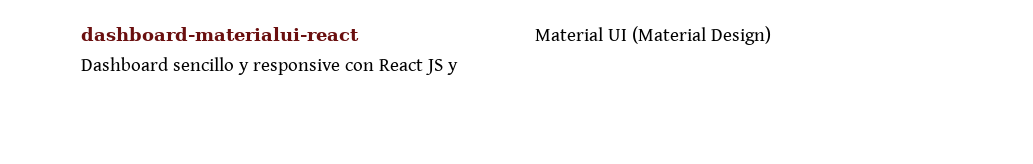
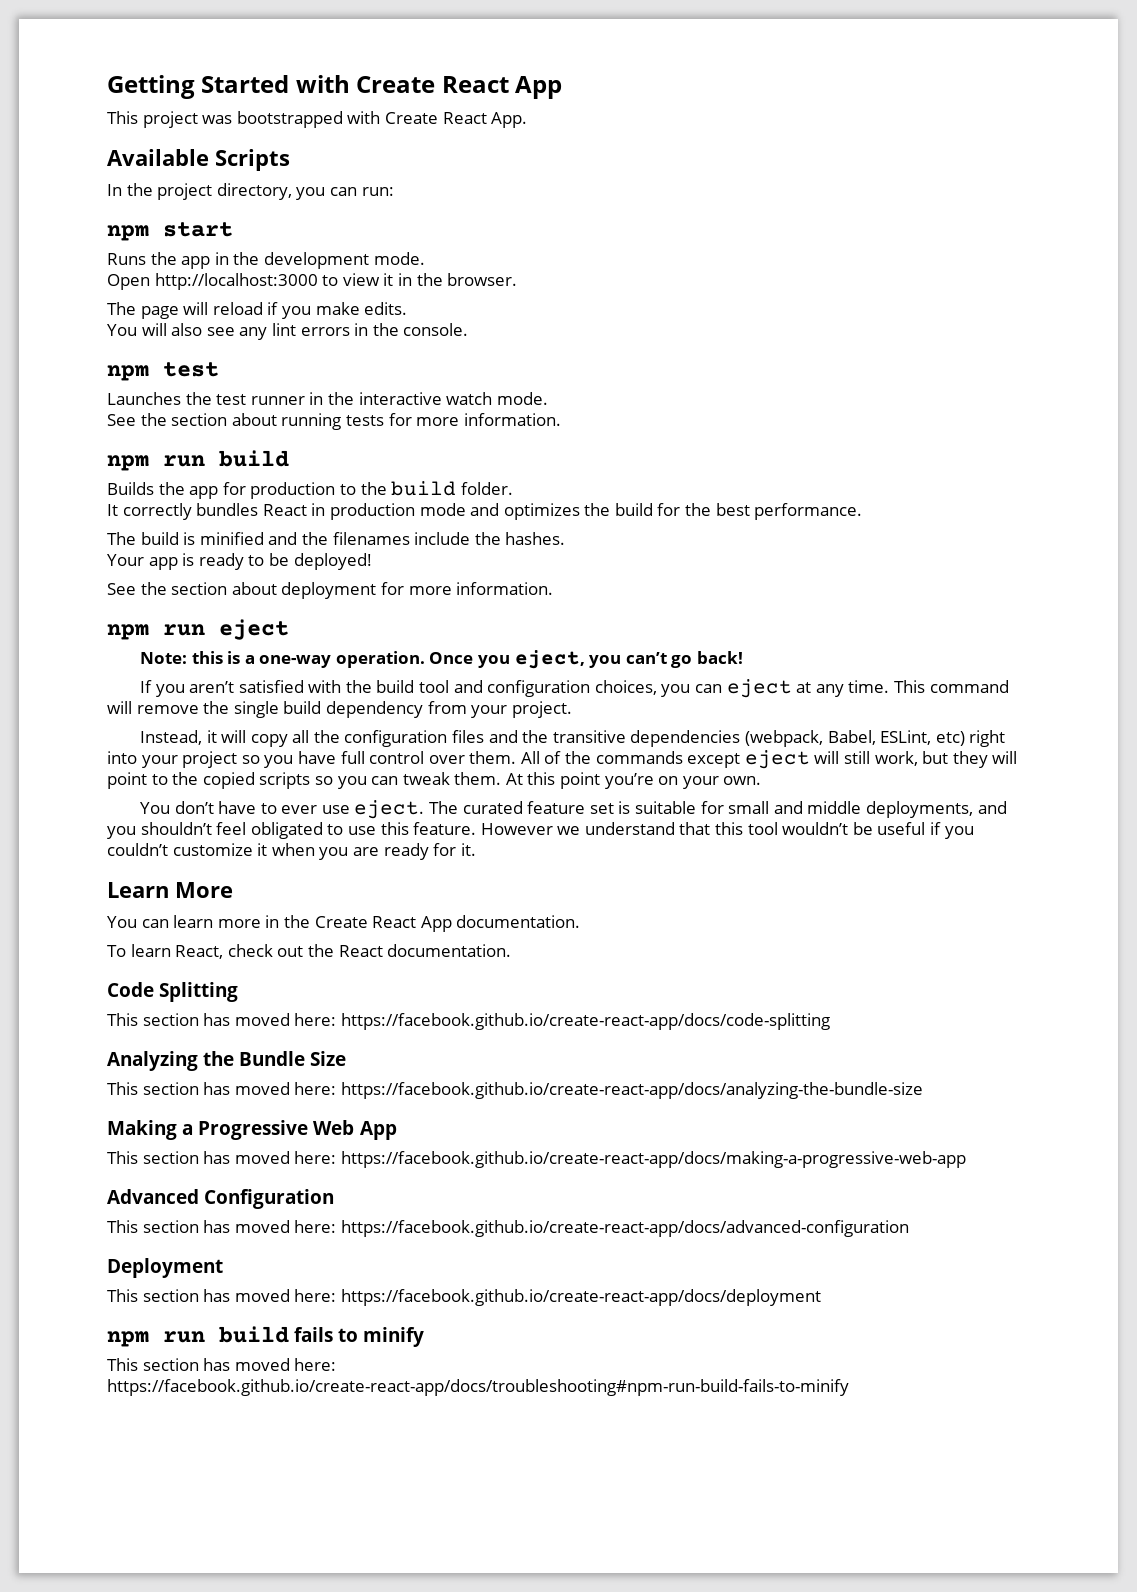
[81,27,359,41] [81,57,458,75] [535,26,771,45] dashboard-materialui-react // Dashboard sencillo y responsive con React JS y Material UI (Material Design) -> [107,75,563,99] [107,111,528,128] [107,149,290,171] [107,183,394,200] [107,222,233,241] [107,252,425,269] [107,273,518,290] [107,302,408,319] [107,323,469,340] [107,362,219,381] [107,392,548,405] [107,413,561,430] [107,450,289,471] [107,481,513,499] [107,503,863,520] [107,532,566,545] [107,553,372,570] [107,582,554,599] [107,619,289,640] [139,650,744,669] [139,679,1009,698] [107,701,572,718] [139,730,1006,747] [107,750,1018,769] [107,772,762,789] [139,800,1007,819] [107,822,974,839] [107,843,476,860] [107,882,233,898] [107,915,581,932] [107,944,512,959] [107,982,239,1002] [107,1013,830,1030] [107,1051,347,1071] [107,1082,923,1099] [107,1120,397,1140] [107,1151,966,1168] [107,1189,335,1209] [107,1220,909,1237] [107,1258,223,1278] [107,1289,821,1306] [107,1326,425,1347] [107,1358,337,1371] [107,1379,849,1396] Getting Started with Create React App // This project was bootstrapped with Create React App. // Available Scripts // In the project directory, you can run: // npm start // Runs the app in the development mode. // Open http://localhost:3000 to view it in the browser. // The page will reload if you make edits. // You will also see any lint errors in the console. // npm test // Launches the test runner in the interactive watch mode. // See the section about running tests for more information. // npm run build // Builds the app for production to the build folder. // It correctly bundles React in production mode and optimizes the build for the best performance. // The build is minified and the filenames include the hashes. // Your app is ready to be deployed! // See the section about deployment for more information. // npm run eject // Note: this is a one-way operation. Once you eject, you can’t go back! // If you aren’t satisfied with the build tool and configuration choices, you can eject at any time. This command will remove the single build dependency from your project. // Instead, it will copy all the configuration files and the transitive dependencies (webpack, Babel, ESLint, etc) right into your project so you have full control over them. All of the commands except eject will still work, but they will point to the copied scripts so you can tweak them. At this point you’re on your own. // You don’t have to ever use eject. The curated feature set is suitable for small and middle deployments, and you shouldn’t feel obligated to use this feature. However we understand that this tool wouldn’t be useful if you couldn’t customize it when you are ready for it. // Learn More // You can learn more in the Create React App documentation. // To learn React, check out the React documentation. // Code Splitting // This section has moved here: https://facebook.github.io/create-react-app/docs/code-splitting // Analyzing the Bundle Size // This section has moved here: https://facebook.github.io/create-react-app/docs/analyzing-the-bundle-size // Making a Progressive Web App // This section has moved here: https://facebook.github.io/create-react-app/docs/making-a-progressive-web-app // Advanced Configuration // This section has moved here: https://facebook.github.io/create-react-app/docs/advanced-configuration // Deployment // This section has moved here: https://facebook.github.io/create-react-app/docs/deployment // npm run build fails to minify // This section has moved here: https://facebook.github.io/create-react-app/docs/troubleshooting#npm-run-build-fails-to-minify

